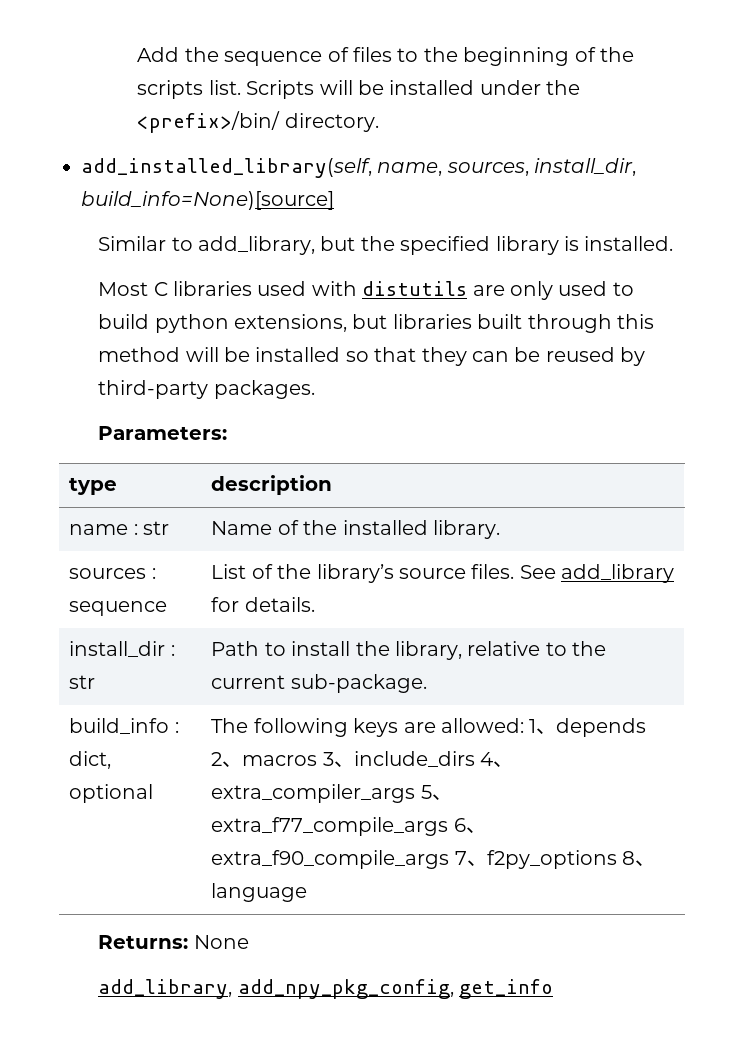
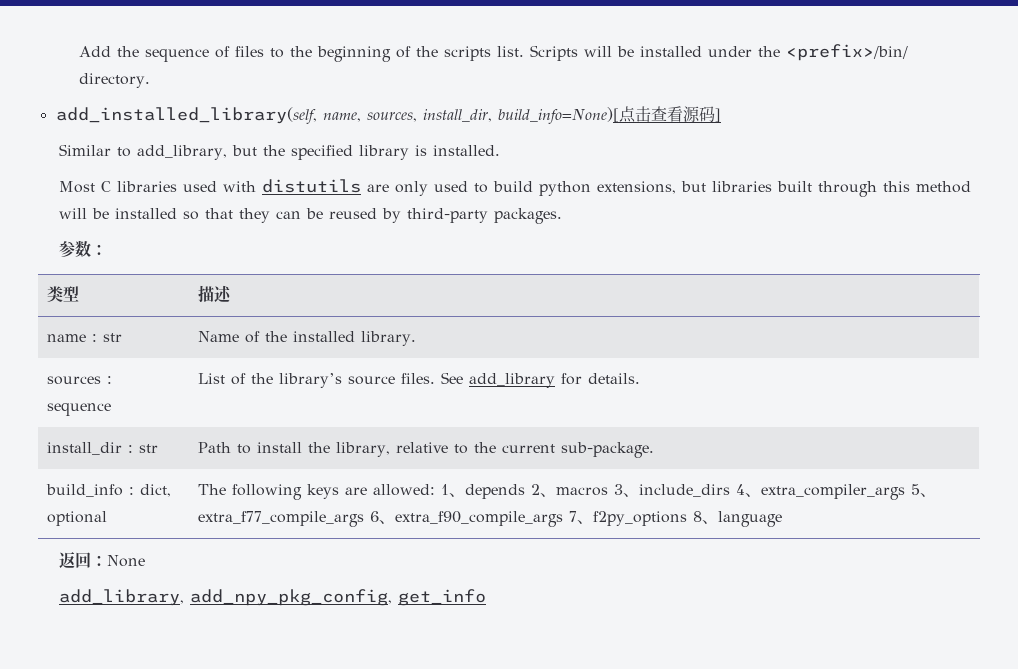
[81,191,334,210] build_info=None)[source] -> [497,106,721,124] build_info=None)[点击查看源码]
[98,426,228,440] [69,477,118,495] [211,475,333,495] Parameters: // type | description -> [58,240,107,258] [47,286,80,303] [198,285,232,303] 参数： // 类型 | 描述
[98,935,189,949] Returns: -> [58,552,107,569] 返回：

